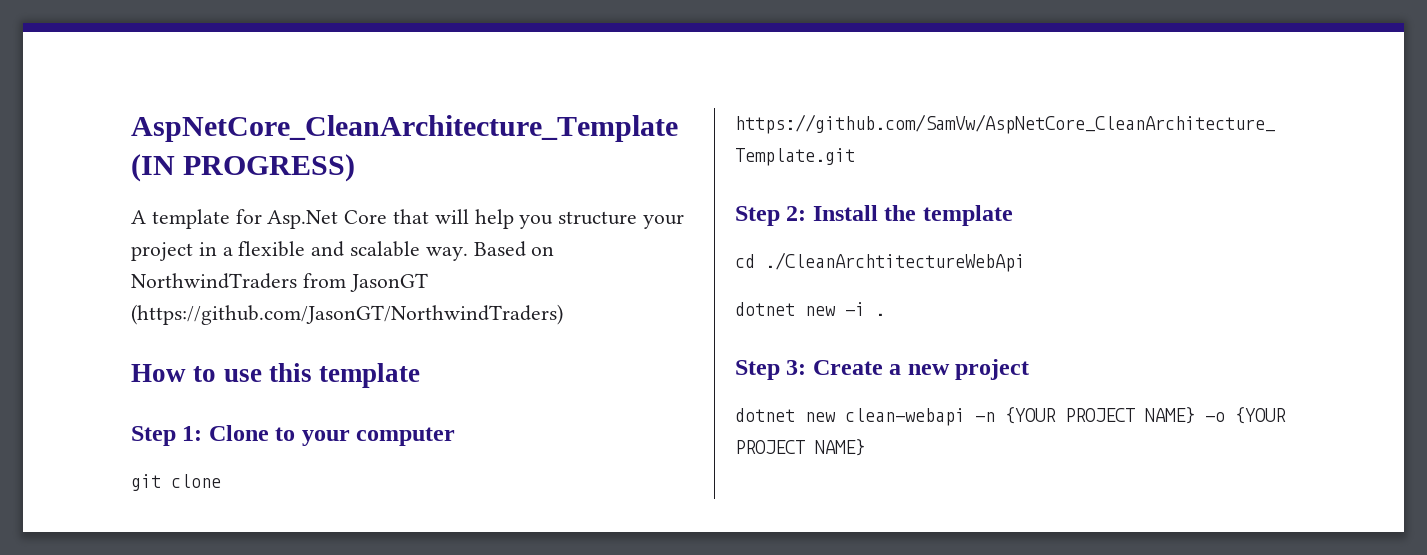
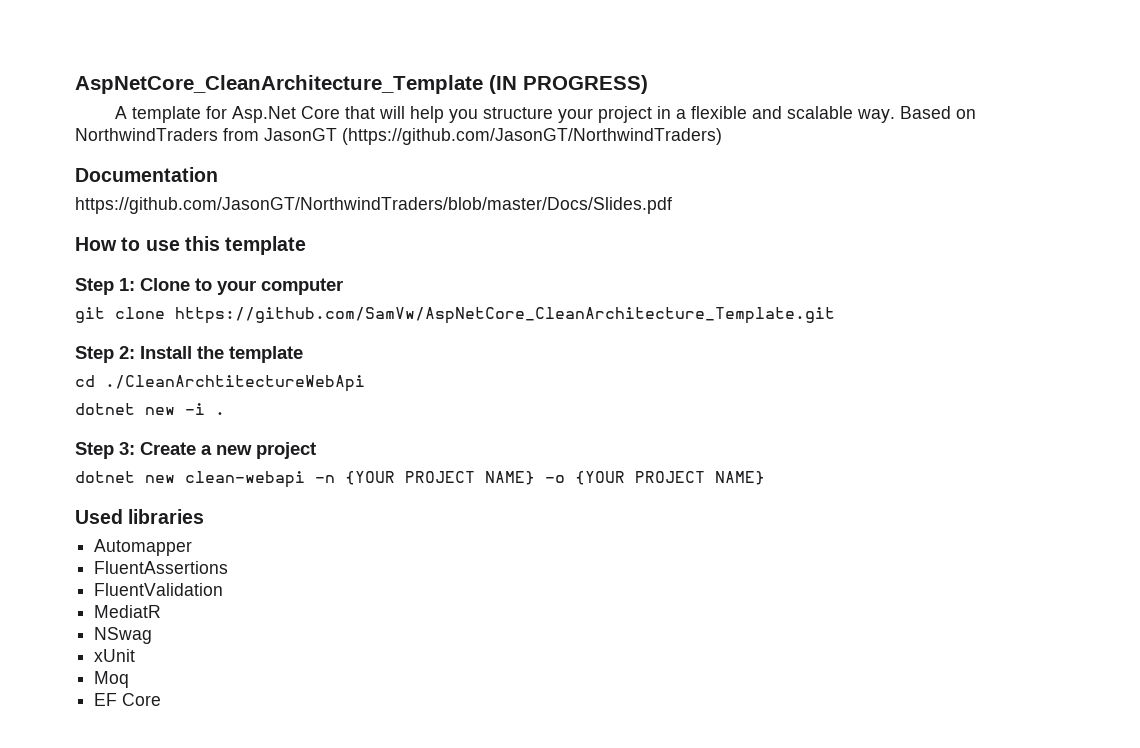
(563, 314) none -> [75,167,218,182] [75,197,672,214] // Documentation // https://github.com/JasonGT/NorthwindTraders/blob/master/Docs/Slides.pdf
(865, 447) none -> [75,509,205,524] [94,539,193,556] [94,561,229,574] [94,583,224,596] [94,605,162,618] [94,627,153,644] [94,649,136,662] [94,671,130,688] [94,693,162,706] // Used libraries // Automapper // FluentAssertions // FluentValidation // MediatR // NSwag // xUnit // Moq // EF Core

